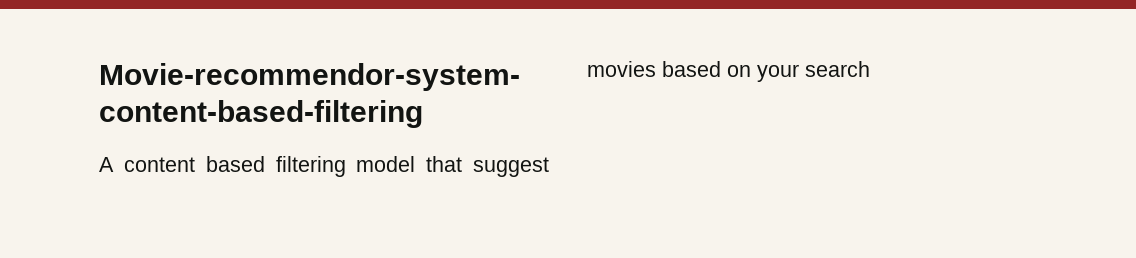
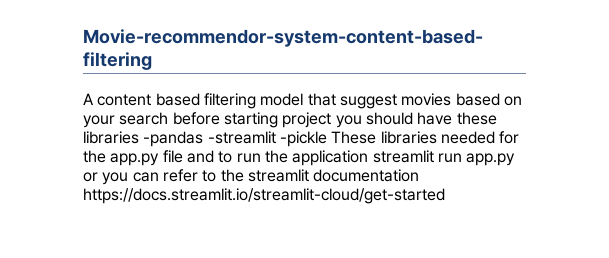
(870, 69) none -> [172,112,497,128] [83,131,520,147] [83,150,516,166] [83,169,420,185] [83,188,445,204] before starting project you should have these libraries -pandas -streamlit -pickle These libraries needed for the app.py file and to run the application streamlit run app.py or you can refer to the streamlit documentation https://docs.streamlit.io/streamlit-cloud/get-started

